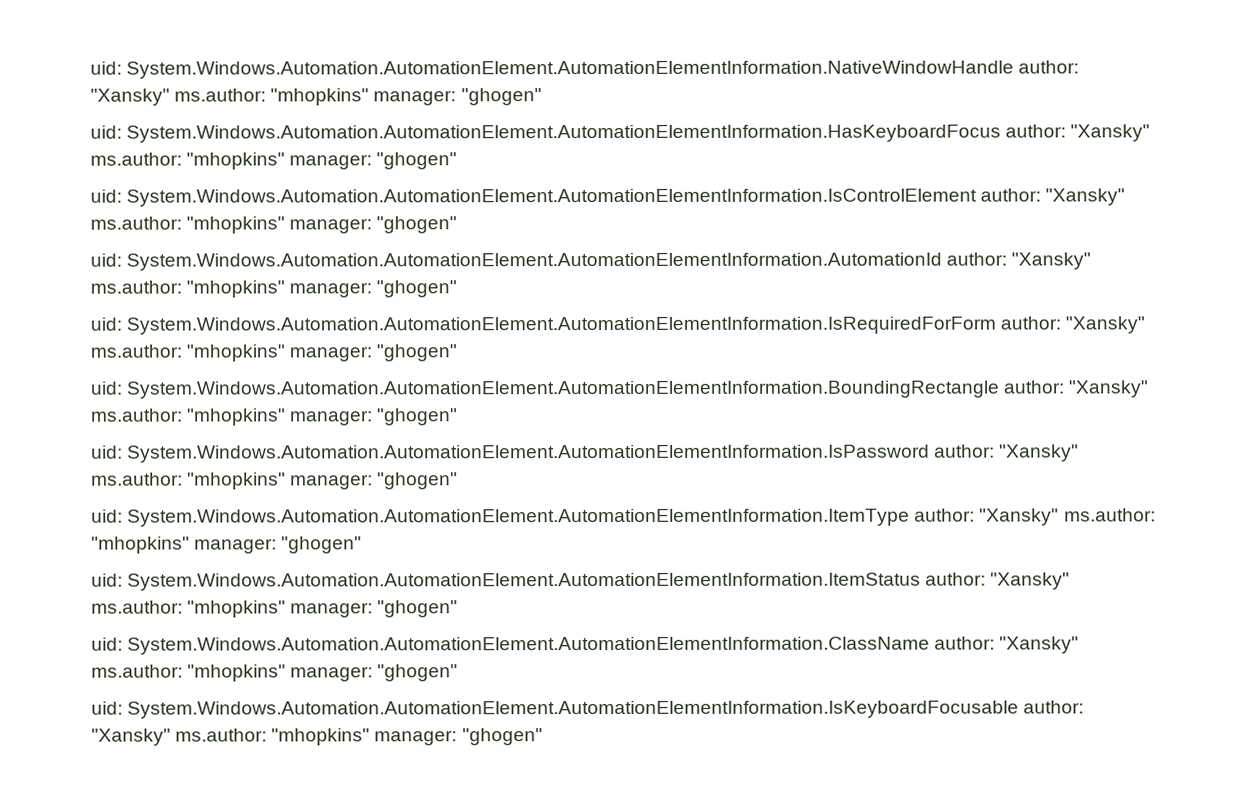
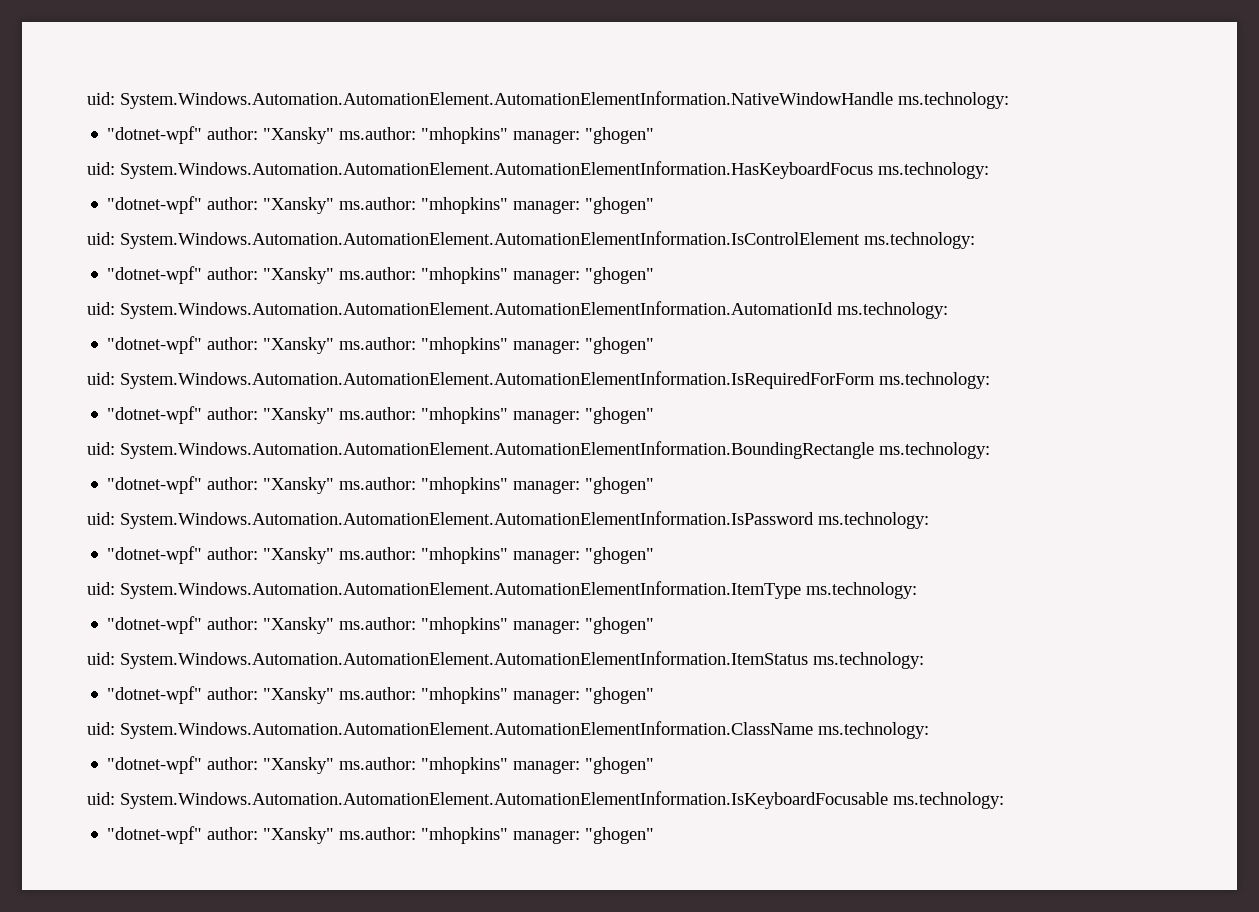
(1015, 69) none -> [898,92,1009,109] [107,126,203,144] ms.technology: // "dotnet-wpf"
(1002, 133) none -> [878,162,989,179] [107,196,203,214] ms.technology: // "dotnet-wpf"
(978, 197) none -> [864,232,975,249] [107,266,203,284] ms.technology: // "dotnet-wpf"
(943, 261) none -> [837,302,948,319] [107,336,203,354] ms.technology: // "dotnet-wpf"
(997, 325) none -> [879,372,990,389] [107,406,203,424] ms.technology: // "dotnet-wpf"
(1001, 389) none -> [879,442,990,459] [107,476,203,494] ms.technology: // "dotnet-wpf"
(931, 453) none -> [818,512,929,529] [107,546,203,564] ms.technology: // "dotnet-wpf"
(911, 517) none -> [806,582,917,599] [107,616,203,634] ms.technology: // "dotnet-wpf"
(922, 581) none -> [813,652,924,669] [107,686,203,704] ms.technology: // "dotnet-wpf"
(931, 645) none -> [818,722,929,739] [107,756,203,774] ms.technology: // "dotnet-wpf"
(1020, 709) none -> [893,792,1004,809] [107,826,203,844] ms.technology: // "dotnet-wpf"

